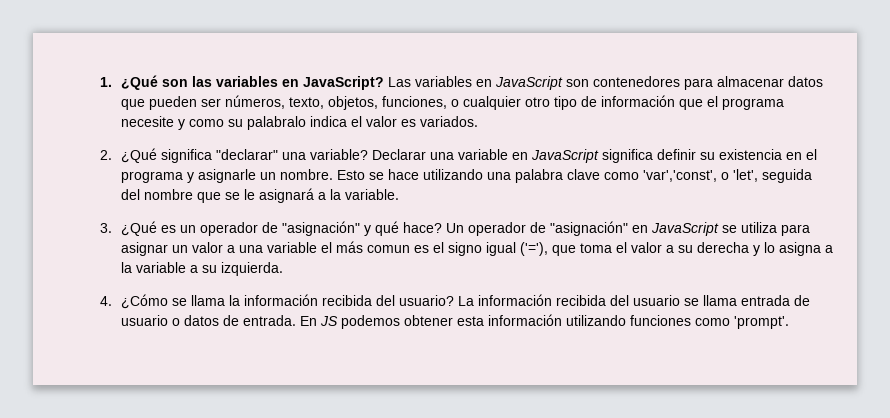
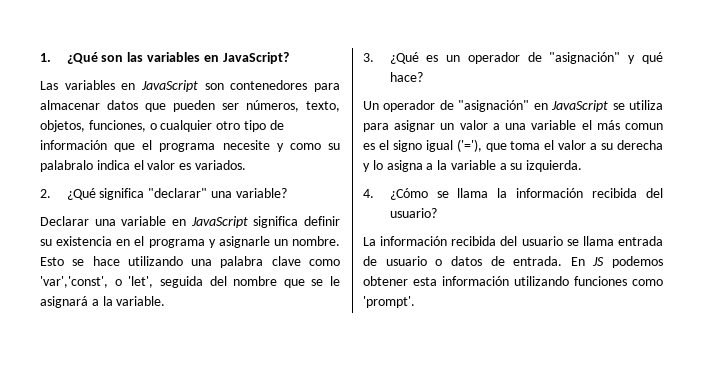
(385, 83) none -> (289, 58) //
(369, 154) none -> (287, 193) //
(443, 227) none -> (423, 77) //
(455, 300) none -> (437, 213) //

